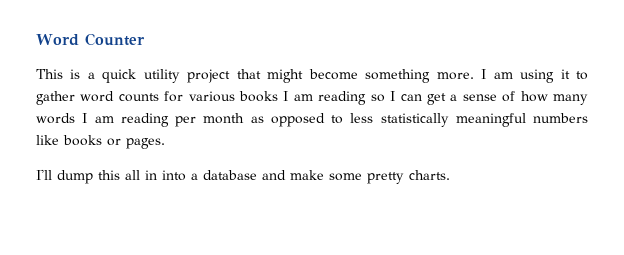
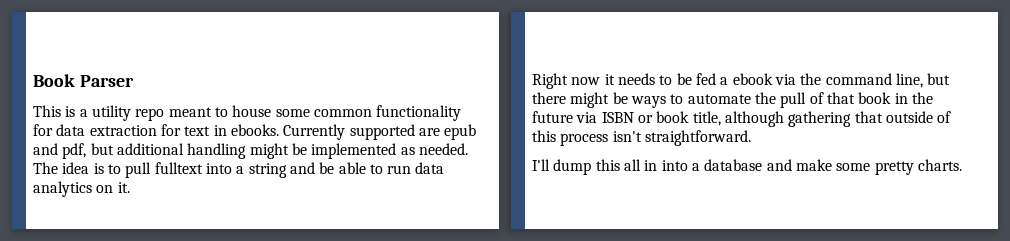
[36,33,145,46] Word Counter -> [33,74,134,87] Book Parser
[102,69,588,83] [36,91,589,105] [36,113,588,127] [36,135,165,149] quick utility project that might become something more. I am using it to gather word counts for various books I am reading so I can get a sense of how many words I am reading per month as opposed to less statistically meaningful numbers like books or pages. -> [91,105,462,121] [33,124,477,140] [33,143,468,159] [33,162,445,178] [33,181,130,197] [532,73,951,89] [532,92,933,108] [532,111,952,127] [532,130,751,146] utility repo meant to house some common functionality for data extraction for text in ebooks. Currently supported are epub and pdf, but additional handling might be implemented as needed. The idea is to pull fulltext into a string and be able to run data analytics on it. // Right now it needs to be fed a ebook via the command line, but there might be ways to automate the pull of that book in the future via ISBN or book title, although gathering that outside of this process isn't straightforward.

